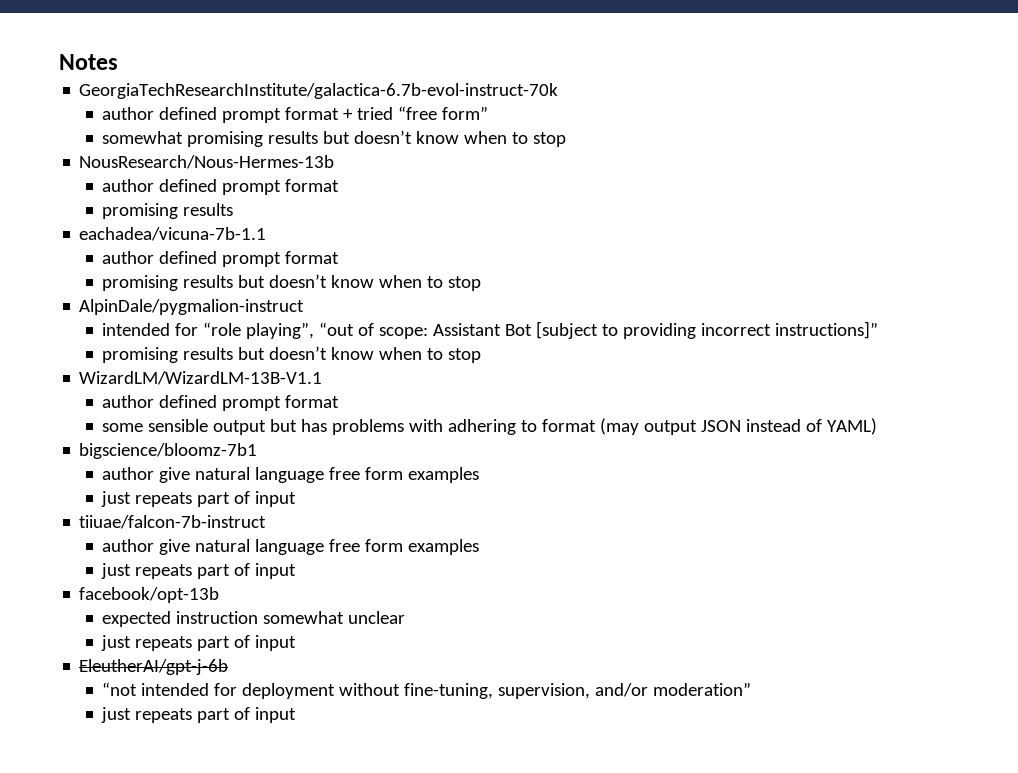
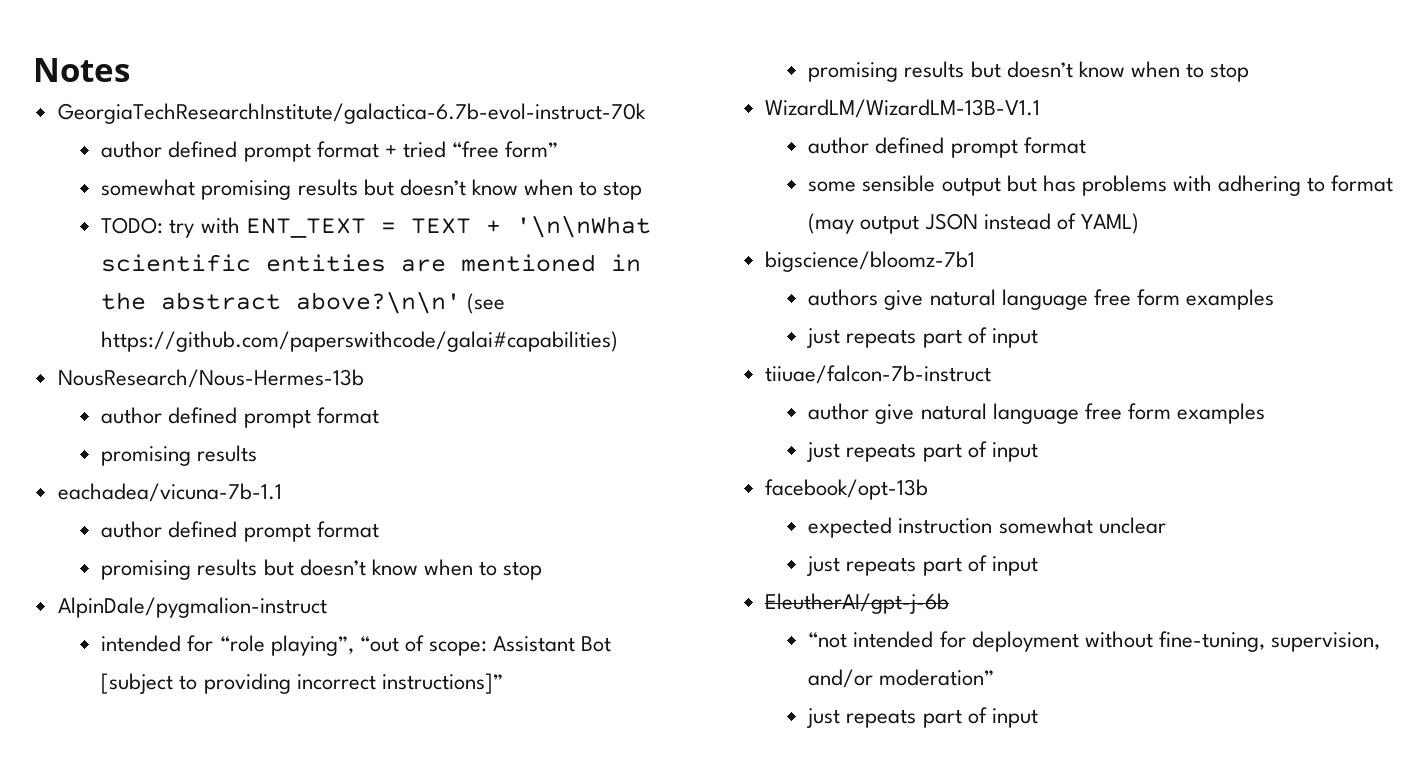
(567, 139) none -> [101,215,651,238] [101,254,642,272] [101,291,506,314] [101,331,619,352] // TODO: try with ENT_TEXT = TEXT + '\n\nWhat scientific entities are mentioned in the abstract above?\n\n' (see https://github.com/paperswithcode/galai#capabilities)
[102,467,155,480] author -> [808,289,879,306] authors

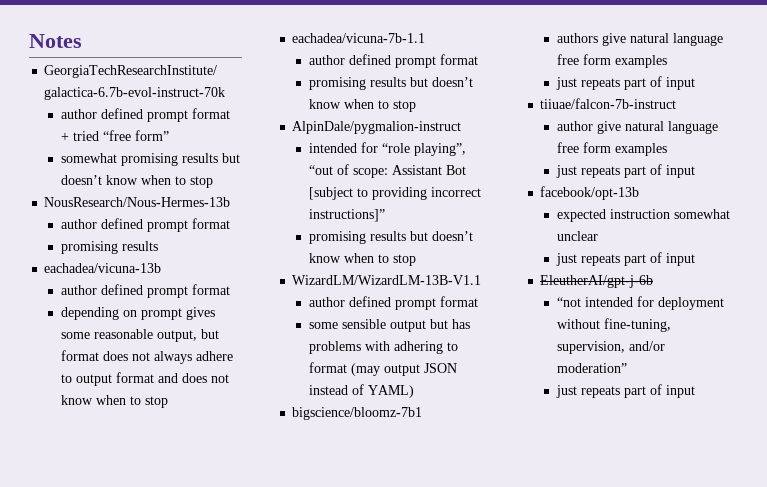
[101,215,651,238] [101,254,642,272] [101,291,506,314] [101,331,619,352] // TODO: try with ENT_TEXT = TEXT + '\n\nWhat scientific entities are mentioned in the abstract above?\n\n' (see https://github.com/paperswithcode/galai#capabilities) -> (214, 182) none
(258, 453) none -> [44,263,162,273] [61,284,231,298] [61,307,216,320] [61,329,220,342] [61,350,234,364] [61,372,230,386] [61,395,169,408] // eachadea/vicuna-13b // author defined prompt format // depending on prompt gives some reasonable output, but format does not always adhere to output format and does not know when to stop

